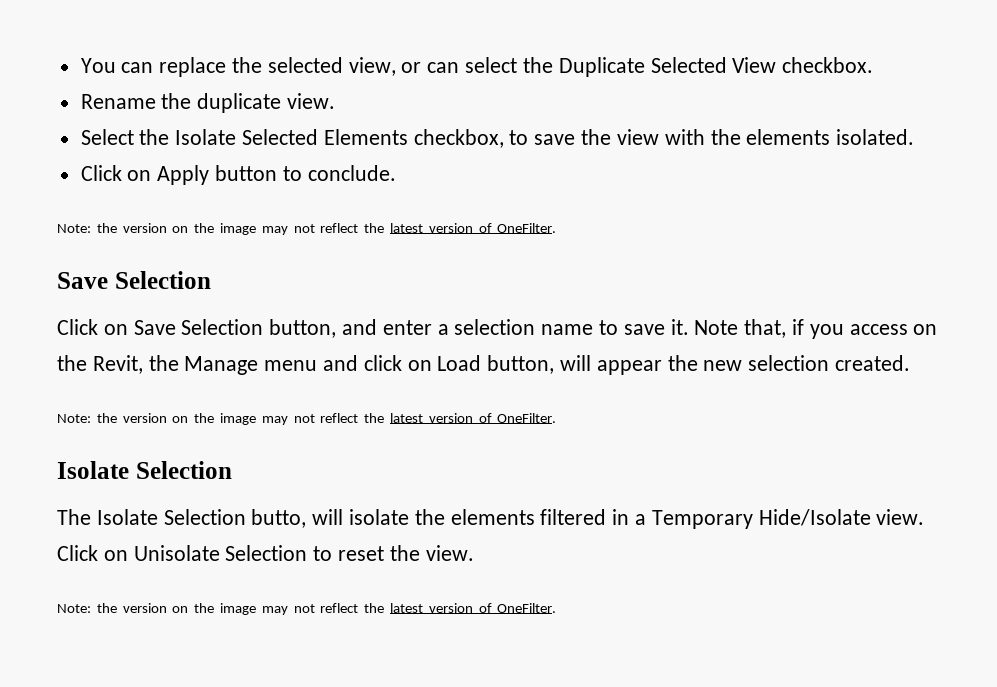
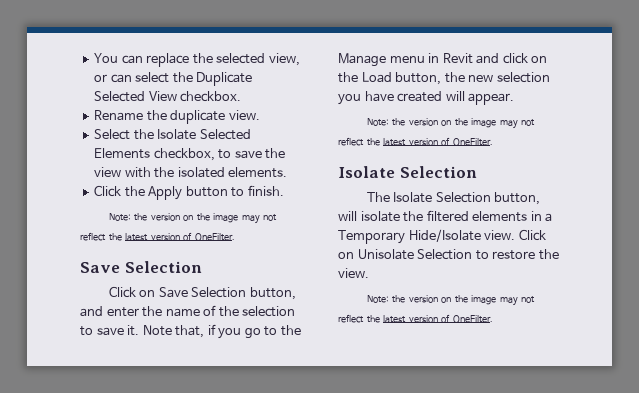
[746,129,915,145] [80,165,152,181] elements isolated. // Click on -> [177,167,288,178] [94,185,145,197] isolated elements. // Click the
[307,165,396,181] conclude. -> [247,185,284,196] finish.
[437,319,594,335] a selection name -> [142,305,296,317] the name of the selection
[849,324,938,335] [57,355,143,374] access on the Revit, -> [244,326,278,339] go to
(318, 365) none -> [428,53,473,64] in Revit
(432, 365) none -> [338,72,358,83] the
[560,355,662,375] will appear -> (442, 78) none
[835,355,911,371] created. -> [338,91,515,105] you have created will appear.
[251,509,307,528] butto, -> [494,192,541,205] button,
[450,509,607,525] elements filtered -> [426,210,528,222] filtered elements
[338,546,385,561] reset -> [492,250,536,260] restore

